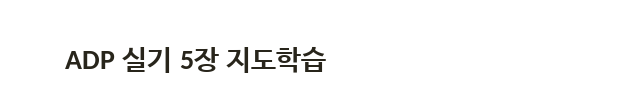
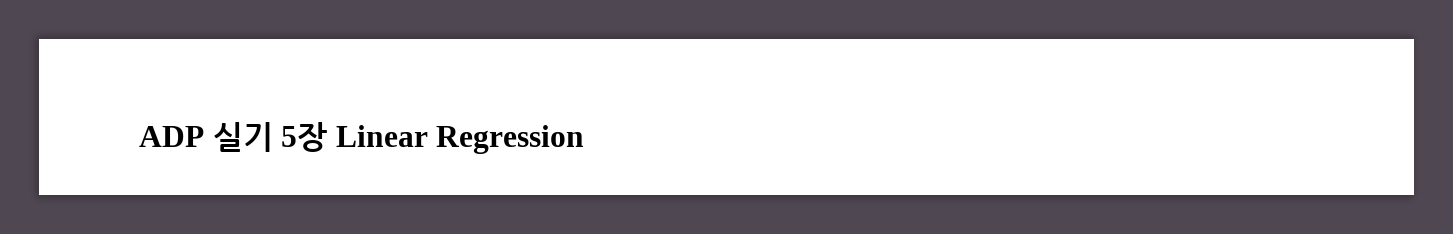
[226,46,327,73] 지도학습 -> [335,125,585,154] Linear Regression

